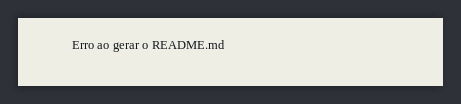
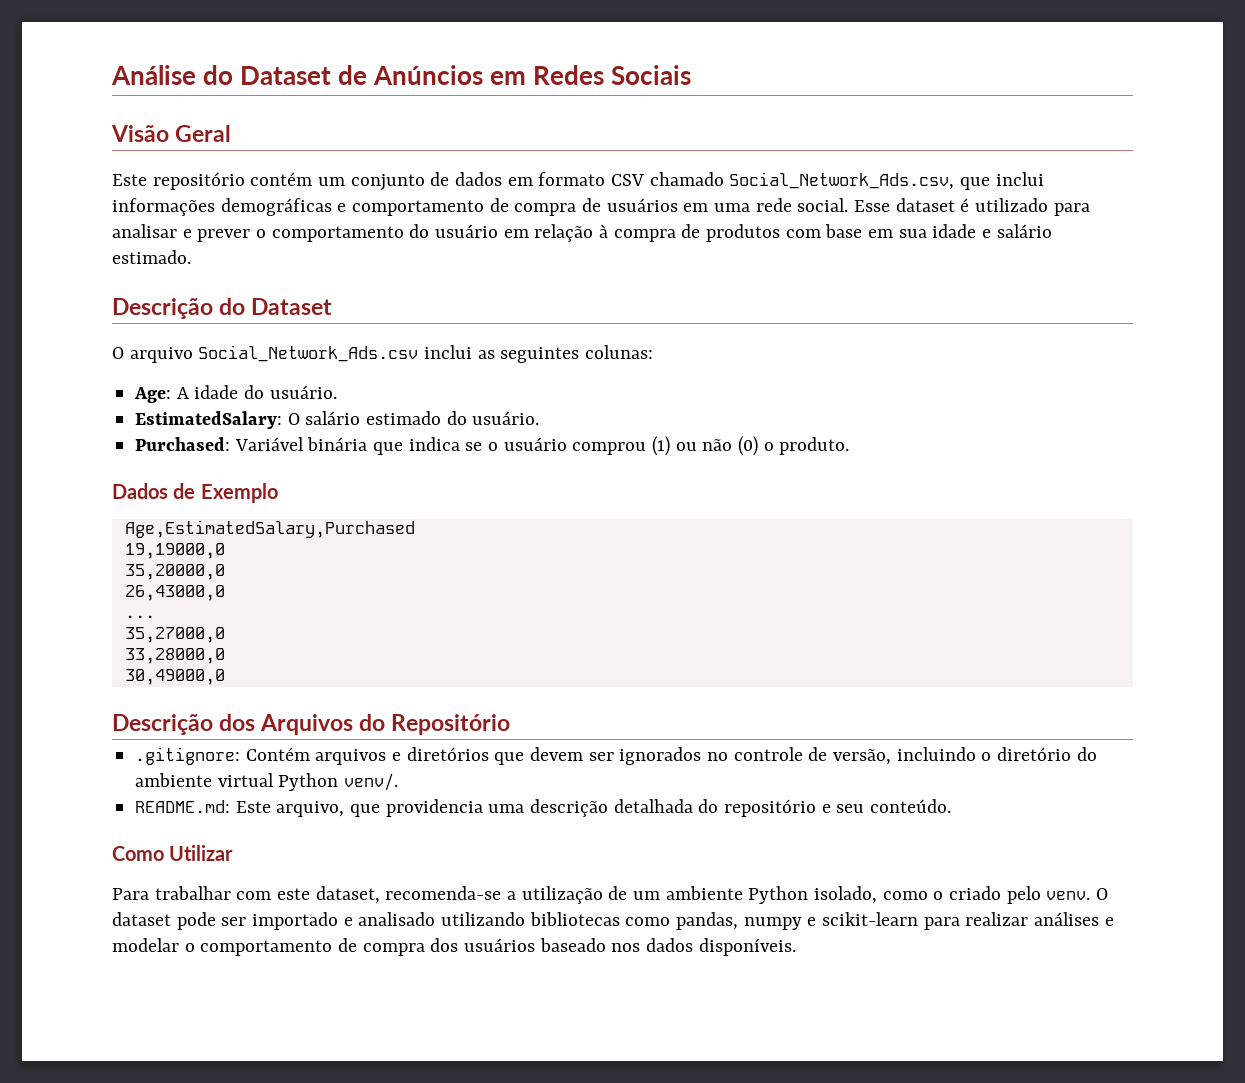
[72,40,225,52] Erro ao gerar o README.md -> [111,65,692,85] [111,125,232,142] [112,172,1044,191] [112,198,1090,216] [112,224,1052,242] [112,250,191,264] [112,298,333,319] [112,345,654,363] [134,385,337,403] [135,411,540,429] [135,436,850,456] [112,483,278,503] [124,520,415,538] [124,543,225,559] [124,564,225,580] [124,585,225,601] [124,615,155,618] [124,627,225,643] [124,648,225,664] [124,669,225,685] [112,714,511,735] [135,747,1097,765] [135,773,399,791] [135,799,952,817] [112,845,234,861] [112,886,1109,904] [112,912,1114,930] [112,938,796,956] Análise do Dataset de Anúncios em Redes Sociais // Visão Geral // Este repositório contém um conjunto de dados em formato CSV chamado Social_Network_Ads.csv, que inclui informações demográficas e comportamento de compra de usuários em uma rede social. Esse dataset é utilizado para analisar e prever o comportamento do usuário em relação à compra de produtos com base em sua idade e salário estimado. // Descrição do Dataset // O arquivo Social_Network_Ads.csv inclui as seguintes colunas: // Age: A idade do usuário. // EstimatedSalary: O salário estimado do usuário. // Purchased: Variável binária que indica se o usuário comprou (1) ou não (0) o produto. // Dados de Exemplo // Age,EstimatedSalary,Purchased // 19,19000,0 // 35,20000,0 // 26,43000,0 // ... // 35,27000,0 // 33,28000,0 // 30,49000,0 // Descrição dos Arquivos do Repositório // .gitignore: Contém arquivos e diretórios que devem ser ignorados no controle de versão, incluindo o diretório do ambiente virtual Python venv/. // README.md: Este arquivo, que providencia uma descrição detalhada do repositório e seu conteúdo. // Como Utilizar // Para trabalhar com este dataset, recomenda-se a utilização de um ambiente Python isolado, como o criado pelo venv. O dataset pode ser importado e analisado utilizando bibliotecas como pandas, numpy e scikit-learn para realizar análises e modelar o comportamento de compra dos usuários baseado nos dados disponíveis.

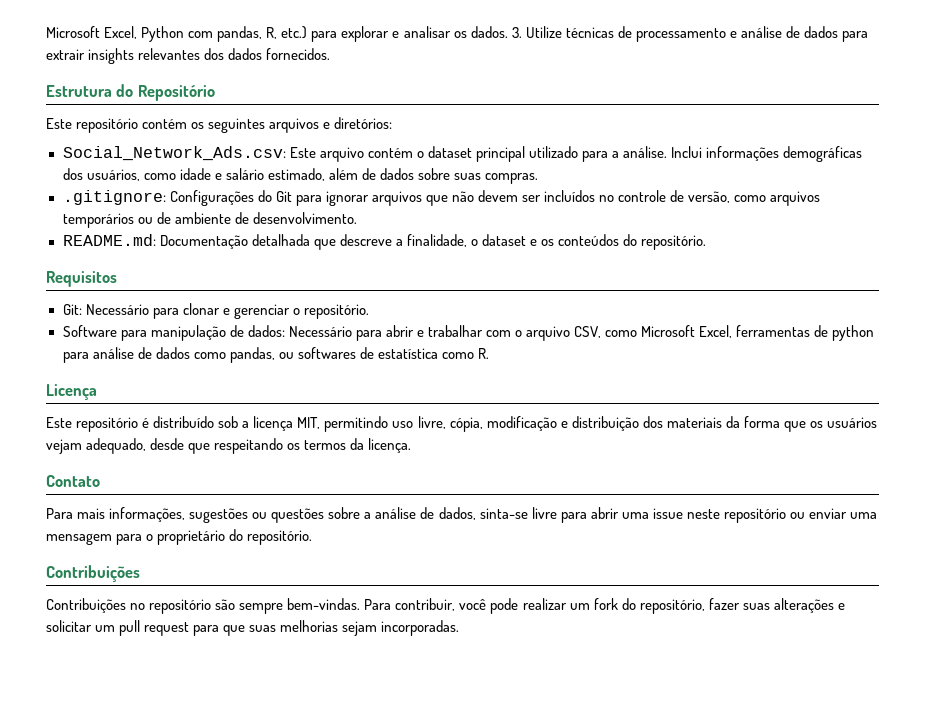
[111,65,692,85] [111,125,232,142] [112,172,1044,191] [112,198,1090,216] [112,224,1052,242] [112,250,191,264] [112,298,333,319] [112,345,654,363] [134,385,337,403] [135,411,540,429] [135,436,850,456] [112,483,278,503] [124,520,415,538] [124,543,225,559] [124,564,225,580] [124,585,225,601] [124,615,155,618] [124,627,225,643] [124,648,225,664] [124,669,225,685] [112,714,511,735] [135,747,525,765] Análise do Dataset de Anúncios em Redes Sociais // Visão Geral // Este repositório contém um conjunto de dados em formato CSV chamado Social_Network_Ads.csv, que inclui informações demográficas e comportamento de compra de usuários em uma rede social. Esse dataset é utilizado para analisar e prever o comportamento do usuário em relação à compra de produtos com base em sua idade e salário estimado. // Descrição do Dataset // O arquivo Social_Network_Ads.csv inclui as seguintes colunas: // Age: A idade do usuário. // EstimatedSalary: O salário estimado do usuário. // Purchased: Variável binária que indica se o usuário comprou (1) ou não (0) o produto. // Dados de Exemplo // Age,EstimatedSalary,Purchased // 19,19000,0 // 35,20000,0 // 26,43000,0 // ... // 35,27000,0 // 33,28000,0 // 30,49000,0 // Descrição dos Arquivos do Repositório // .gitignore: Contém arquivos e diretórios que -> [46,26,869,42] [46,48,331,64] [46,84,215,101] [46,117,393,133] [62,146,863,162] [62,168,539,184] [62,190,474,206] Microsoft Excel, Python com pandas, R, etc.) para explorar e analisar os dados. 3. Utilize técnicas de processamento e análise de dados para extrair insights relevantes dos dados fornecidos. // Estrutura do Repositório // Este repositório contém os seguintes arquivos e diretórios: // Social_Network_Ads.csv: Este arquivo contém o dataset principal utilizado para a análise. Inclui informações demográficas dos usuários, como idade e salário estimado, além de dados sobre suas compras. // .gitignore: Configurações do Git para ignorar arquivos que não
[619,747,702,765] ignorados -> [544,190,596,202] incluídos
[896,747,1097,761] [135,773,399,791] [135,799,952,817] [112,845,234,861] [112,886,1109,904] [112,912,1114,930] [112,938,796,956] incluindo o diretório do ambiente virtual Python venv/. // README.md: Este arquivo, que providencia uma descrição detalhada do repositório e seu conteúdo. // Como Utilizar // Para trabalhar com este dataset, recomenda-se a utilização de um ambiente Python isolado, como o criado pelo venv. O dataset pode ser importado e analisado utilizando bibliotecas como pandas, numpy e scikit-learn para realizar análises e modelar o comportamento de compra dos usuários baseado nos dados disponíveis. -> [734,191,821,206] [62,212,357,228] [62,234,707,250] [46,271,117,287] [62,303,369,319] [62,325,875,341] [62,347,490,363] [46,384,97,400] [46,416,878,432] [46,438,412,454] [46,475,100,487] [46,507,878,523] [46,529,313,545] [46,565,140,582] [46,598,845,614] [46,620,460,636] como arquivos temporários ou de ambiente de desenvolvimento. // README.md: Documentação detalhada que descreve a finalidade, o dataset e os conteúdos do repositório. // Requisitos // Git: Necessário para clonar e gerenciar o repositório. // Software para manipulação de dados: Necessário para abrir e trabalhar com o arquivo CSV, como Microsoft Excel, ferramentas de python para análise de dados como pandas, ou softwares de estatística como R. // Licença // Este repositório é distribuído sob a licença MIT, permitindo uso livre, cópia, modificação e distribuição dos materiais da forma que os usuários vejam adequado, desde que respeitando os termos da licença. // Contato // Para mais informações, sugestões ou questões sobre a análise de dados, sinta-se livre para abrir uma issue neste repositório ou enviar uma mensagem para o proprietário do repositório. // Contribuições // Contribuições no repositório são sempre bem-vindas. Para contribuir, você pode realizar um fork do repositório, fazer suas alterações e solicitar um pull request para que suas melhorias sejam incorporadas.

